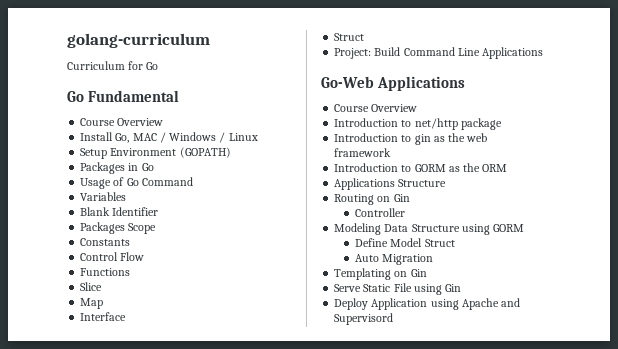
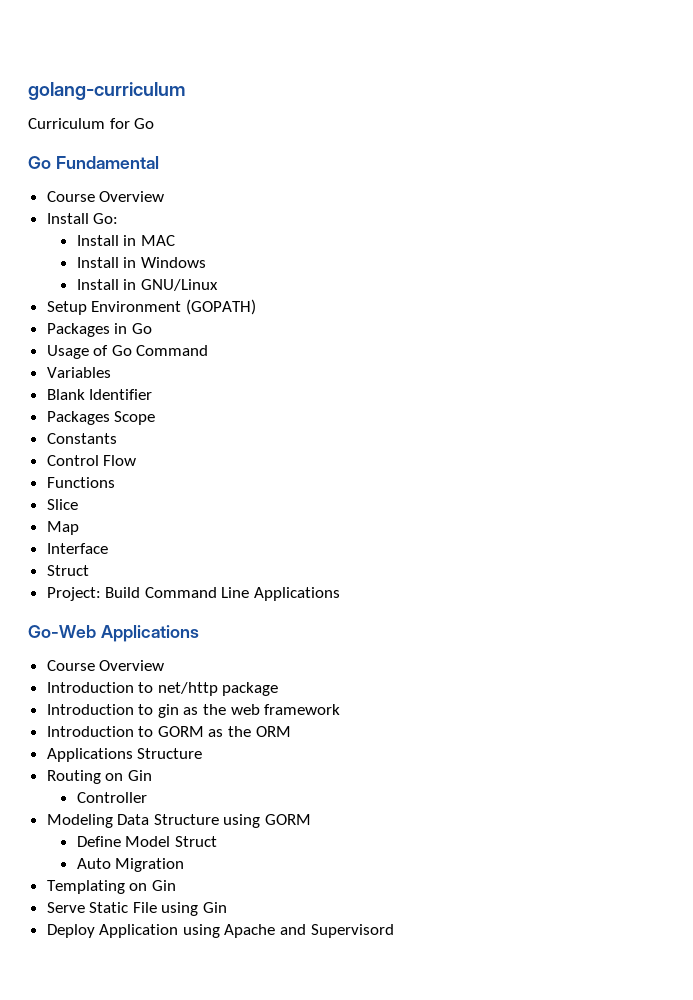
[115,133,130,143] Go, -> [93,213,119,224] [76,235,137,246] Go: // Install in
[159,132,166,143] / -> [76,257,137,268] // Install in
[219,132,258,143] / Linux -> [76,279,218,291] // Install in GNU/Linux

